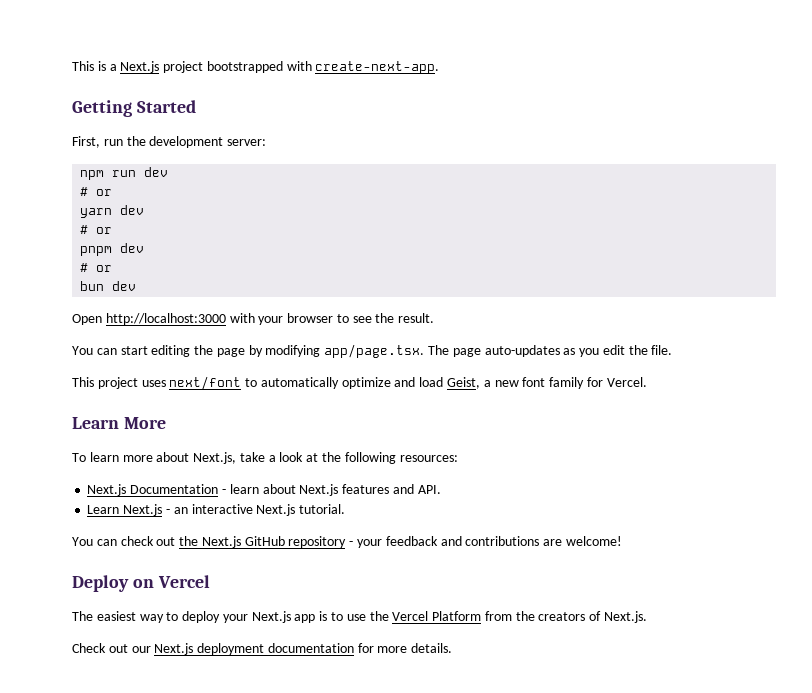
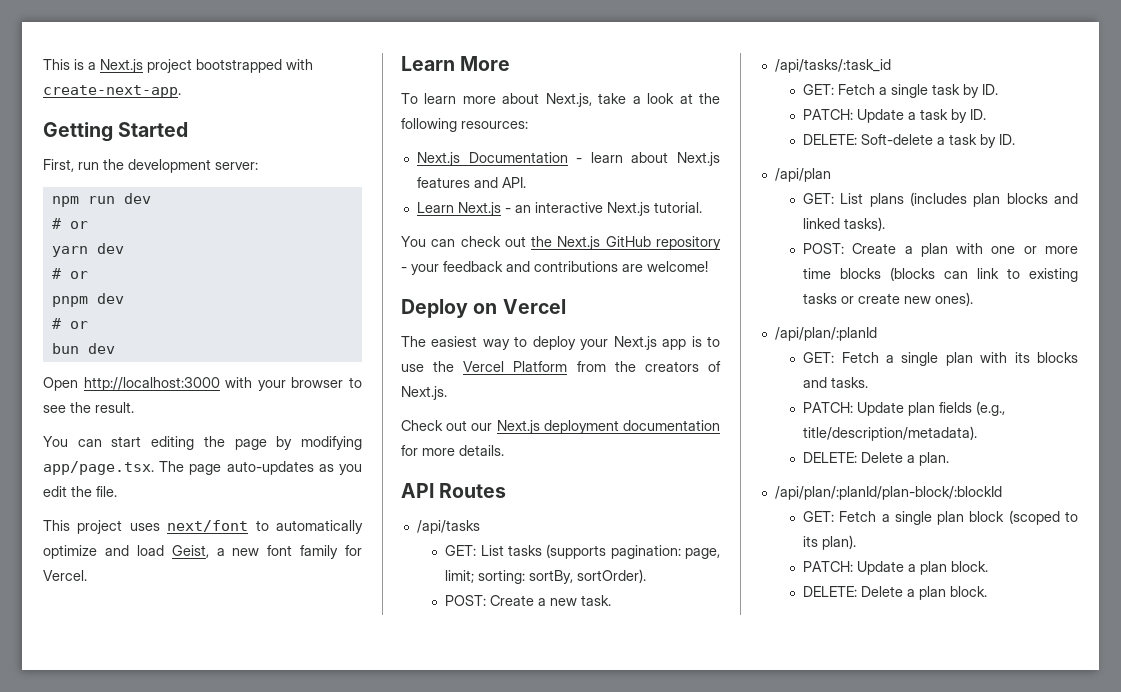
(453, 648) none -> [401,483,507,498] [416,520,480,534] [445,544,720,559] [445,569,647,584] [445,595,612,606] [774,59,891,73] [803,84,999,98] [803,109,987,123] [803,134,1016,148] [774,168,831,182] [803,192,1078,207] [803,217,886,231] [803,243,1078,257] [803,267,1078,282] [803,292,974,306] [774,327,877,341] [803,352,1078,366] [803,377,869,388] [803,401,1006,416] [803,426,978,441] [803,452,950,466] [774,486,1002,500] [803,510,1078,525] [803,535,857,550] [803,561,989,575] [803,586,988,600] // API Routes // /api/tasks // GET: List tasks (supports pagination: page, limit; sorting: sortBy, sortOrder). // POST: Create a new task. // /api/tasks/:task_id // GET: Fetch a single task by ID. // PATCH: Update a task by ID. // DELETE: Soft-delete a task by ID. // /api/plan // GET: List plans (includes plan blocks and linked tasks). // POST: Create a plan with one or more time blocks (blocks can link to existing tasks or create new ones). // /api/plan/:planId // GET: Fetch a single plan with its blocks and tasks. // PATCH: Update plan fields (e.g., title/description/metadata). // DELETE: Delete a plan. // /api/plan/:planId/plan-block/:blockId // GET: Fetch a single plan block (scoped to its plan). // PATCH: Update a plan block. // DELETE: Delete a plan block.

